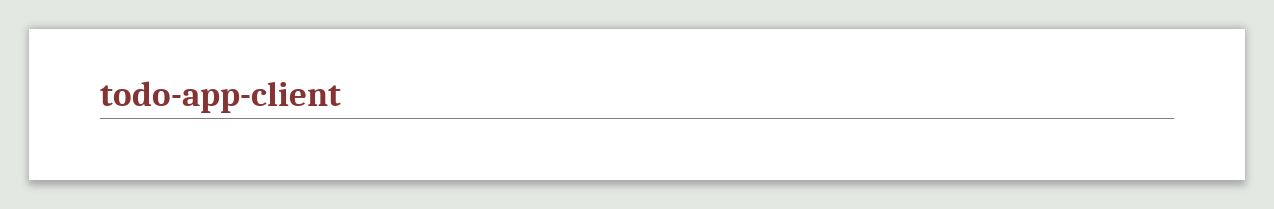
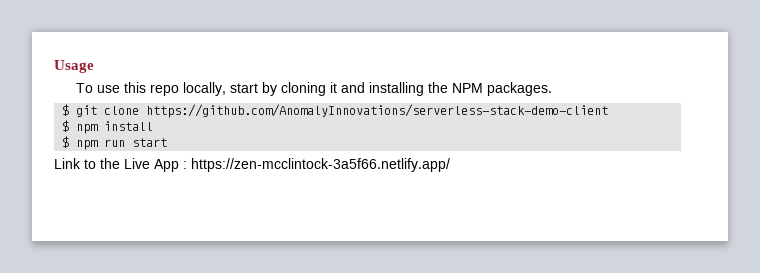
[100,81,341,113] todo-app-client -> [54,60,94,73] [76,82,553,96] [62,104,609,118] [62,120,154,134] [62,136,168,150] [54,158,450,172] Usage // To use this repo locally, start by cloning it and installing the NPM packages. // $ git clone https://github.com/AnomalyInnovations/serverless-stack-demo-client // $ npm install // $ npm run start // Link to the Live App : https://zen-mcclintock-3a5f66.netlify.app/

